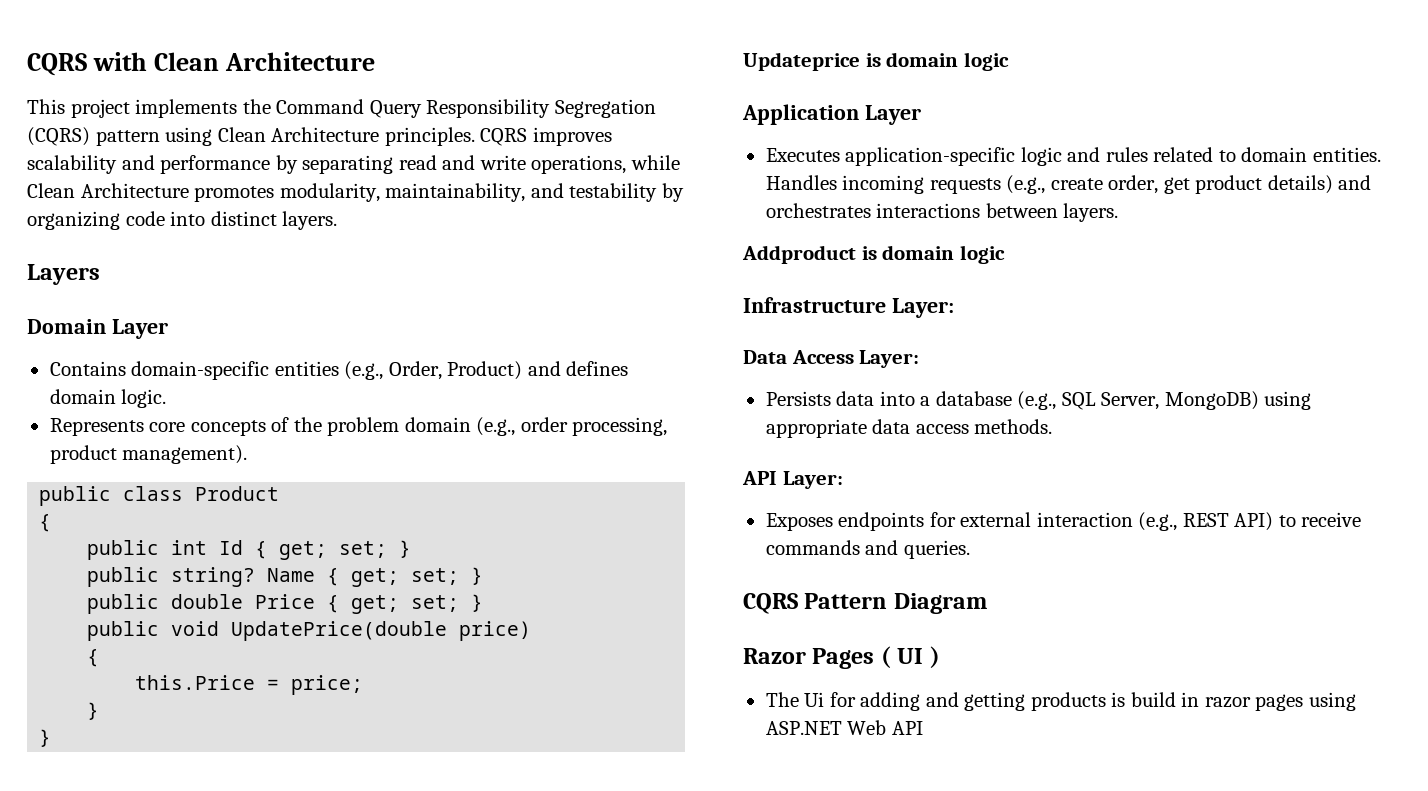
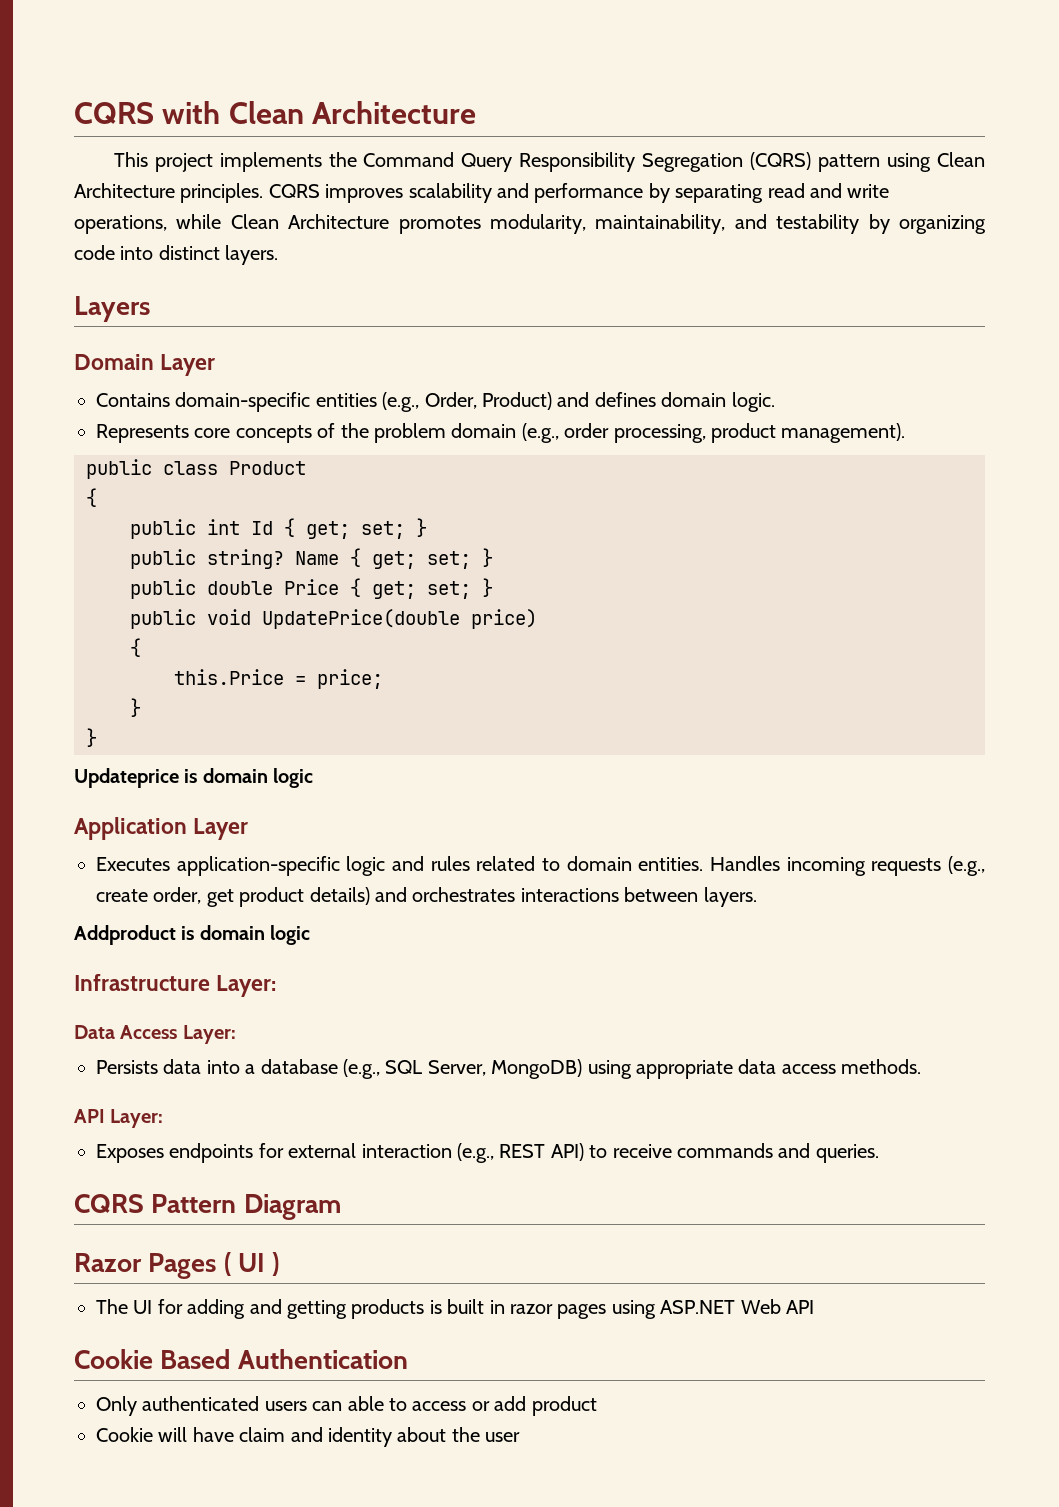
[804,692,825,707] Ui -> [133,1300,153,1314] UI
[1130,692,1176,707] build -> [447,1299,485,1314] built
(923, 728) none -> [74,1349,408,1369] [96,1396,597,1416] [96,1427,521,1447] // Cookie Based Authentication // Only authenticated users can able to access or add product // Cookie will have claim and identity about the user

